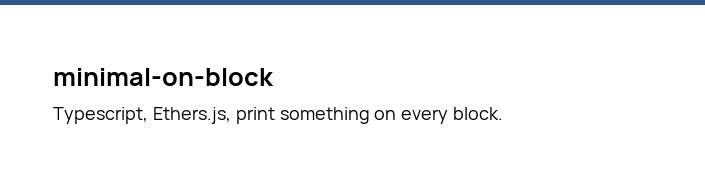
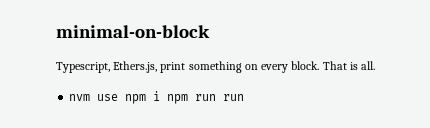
(504, 113) none -> [322,61,376,70] [69,91,245,104] That is all. // nvm use npm i npm run run

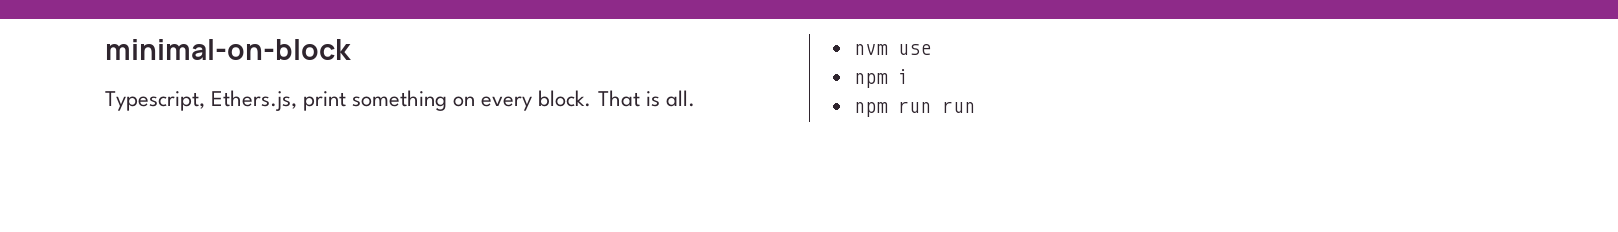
(119, 97) none -> (931, 49) //
(161, 96) none -> (909, 76) //

